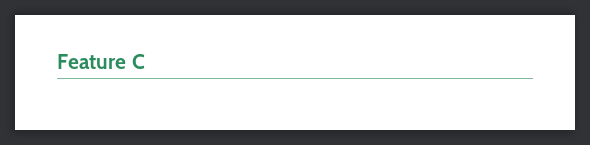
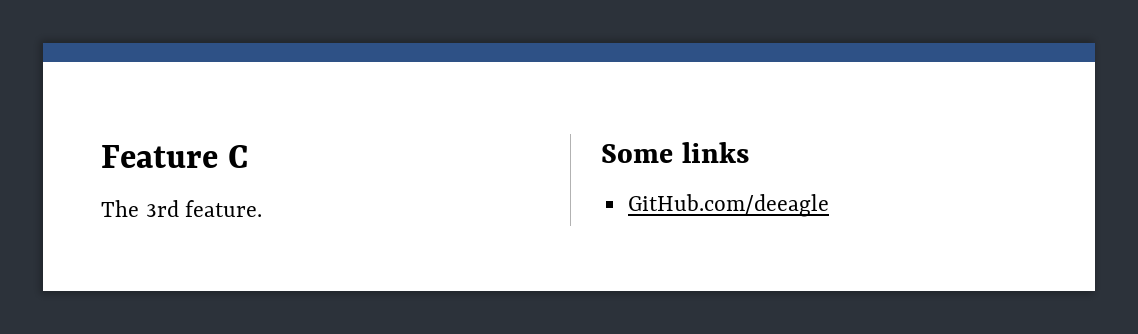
(145, 61) none -> [101,200,263,217] [601,142,749,163] [627,194,829,217] // The 3rd feature. // Some links // GitHub.com/deeagle

